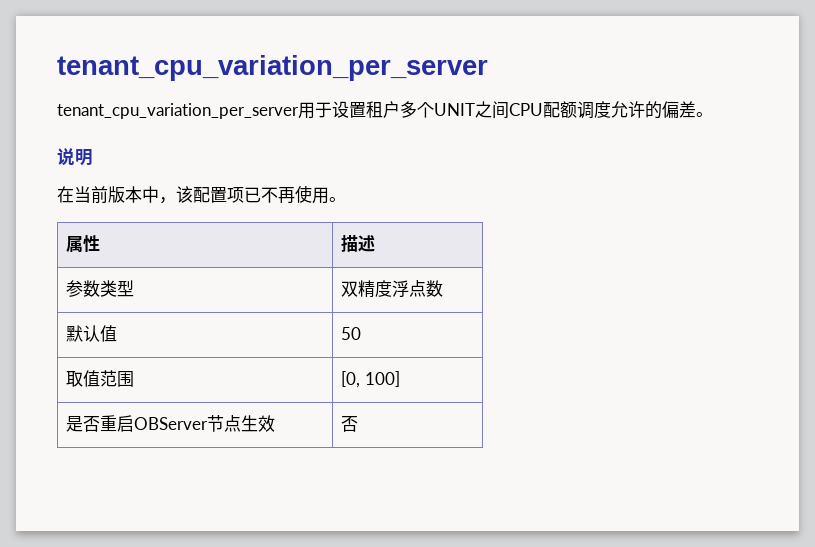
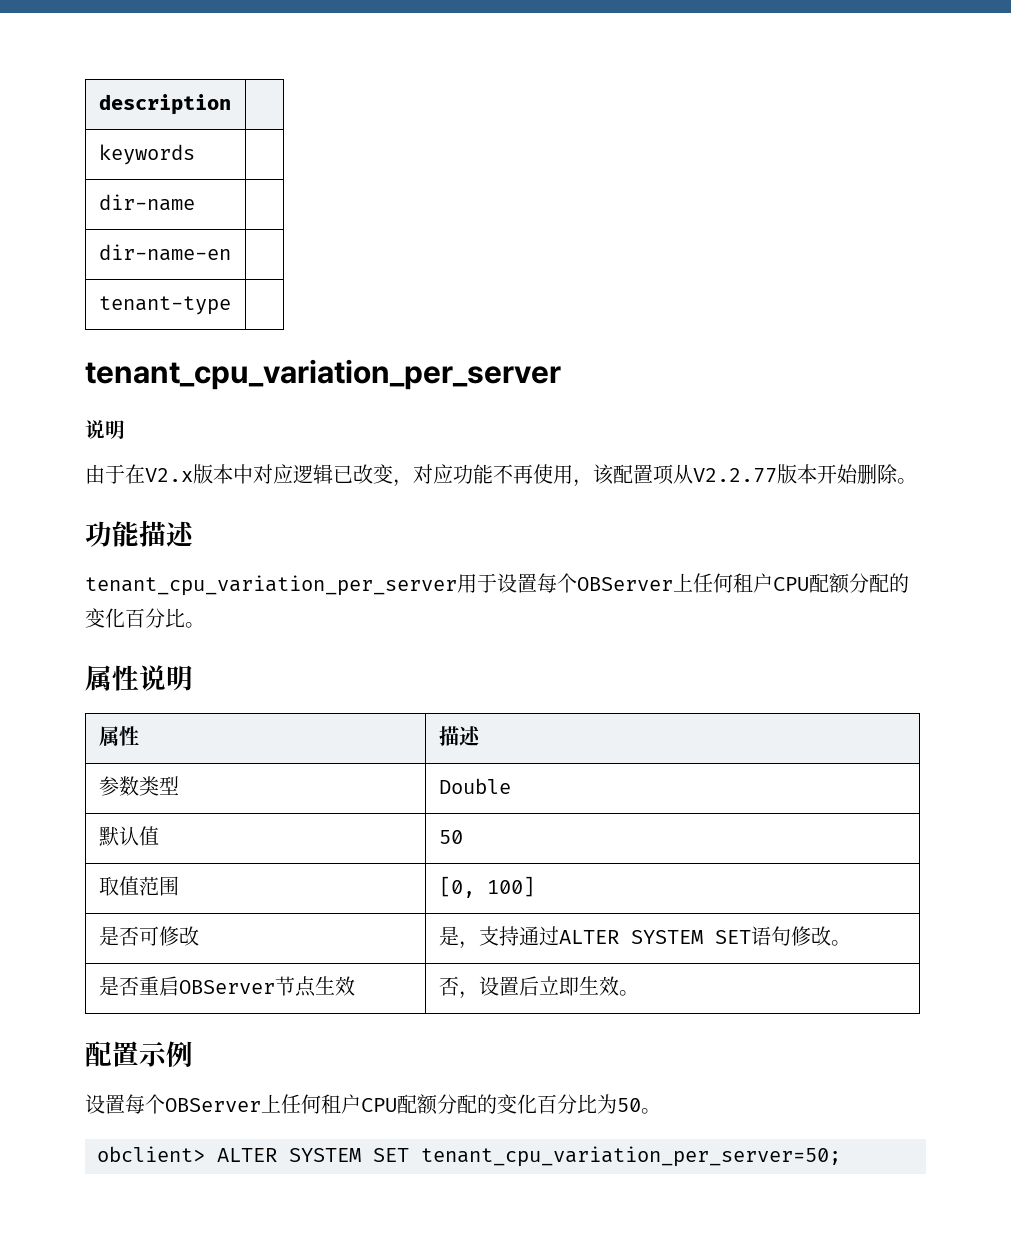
[57,55,488,81] [57,101,713,119] [57,148,93,166] [57,185,346,204] tenant_cpu_variation_per_server // tenant_cpu_variation_per_server用于设置租户多个UNIT之间CPU配额调度允许的偏差。 // 说明 // 在当前版本中，该配置项已不再使用。 -> [98,94,231,115] [98,144,195,165] [98,194,195,211] [98,244,231,261] [98,296,231,315] [85,359,561,390] [85,420,125,439] [85,464,917,487] [85,520,195,547] [85,573,909,596] [85,608,205,628] [85,665,193,691] description | // keywords | // dir-name | // dir-name-en | // tenant-type | // tenant_cpu_variation_per_server // 说明 // 由于在V2.x版本中对应逻辑已改变，对应功能不再使用，该配置项从V2.2.77版本开始删除。 // 功能描述 // tenant_cpu_variation_per_server用于设置每个OBServer上任何租户CPU配额分配的变化百分比。 // 属性说明
[340,280,443,297] 双精度浮点数 -> [438,778,511,794] Double
(400, 379) none -> [98,926,199,946] [438,926,851,949] // 是否可修改 | 是，支持通过ALTER SYSTEM SET语句修改。
(358, 424) none -> [458,976,639,999] [85,1041,193,1067] [85,1094,661,1115] [97,1146,841,1167] ，设置后立即生效。 // 配置示例 // 设置每个OBServer上任何租户CPU配额分配的变化百分比为50。 // obclient> ALTER SYSTEM SET tenant_cpu_variation_per_server=50;

